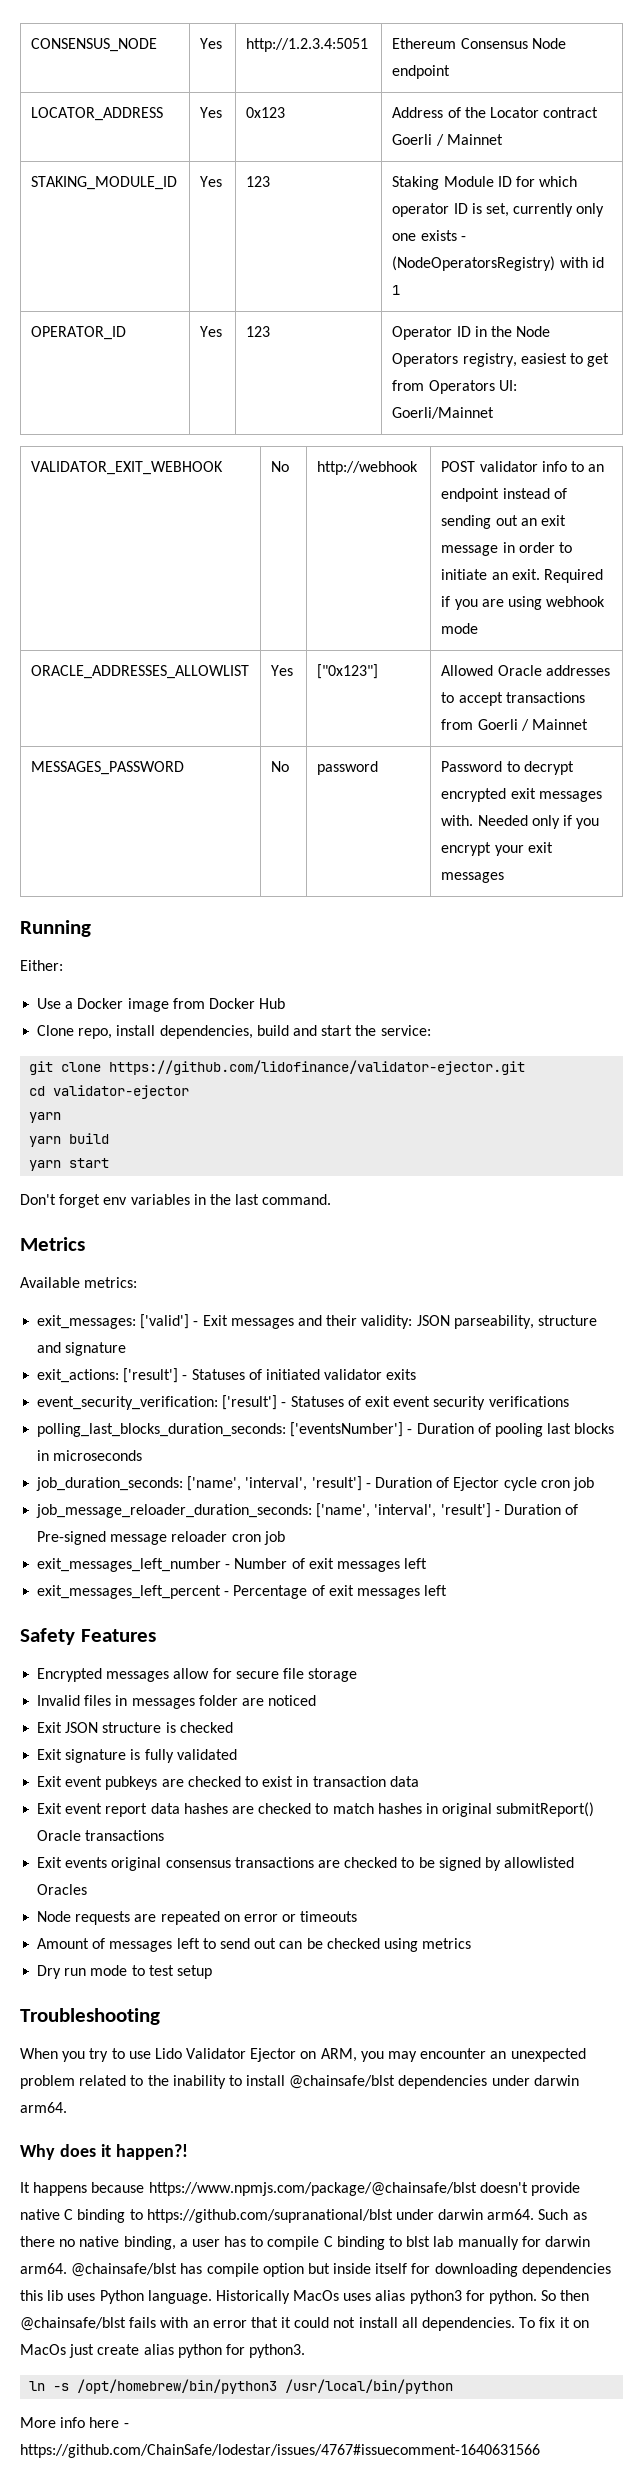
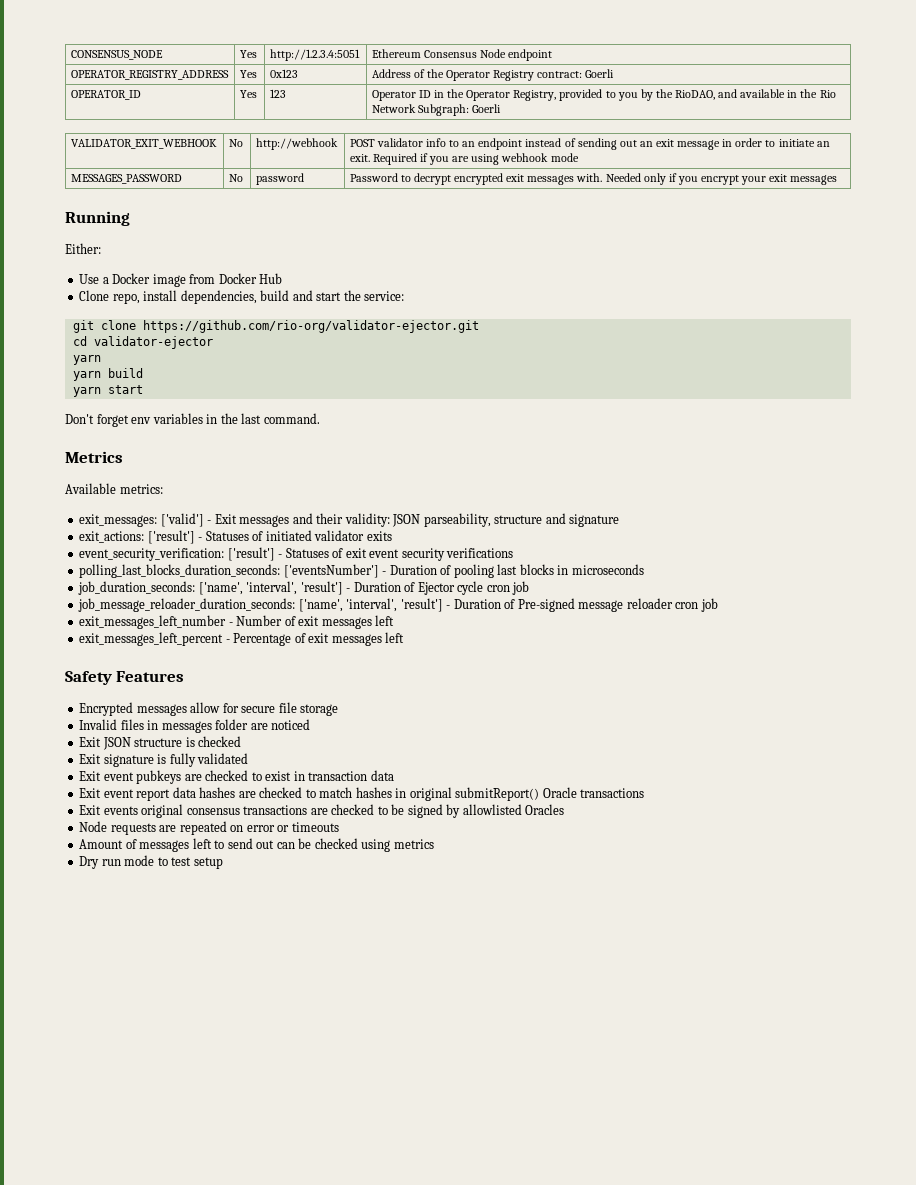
[31,107,164,121] LOCATOR_ADDRESS -> [70,70,229,80] OPERATOR_REGISTRY_ADDRESS
[489,107,599,118] [392,134,503,146] [31,176,178,190] [200,176,223,187] [246,176,271,187] [392,176,578,190] [392,203,605,217] [392,230,466,241] [392,256,604,271] [392,285,401,295] Locator contract Goerli / Mainnet // STAKING_MODULE_ID | Yes | 123 | Staking Module ID for which operator ID is set, currently only one exists - (NodeOperatorsRegistry) with id 1 -> [446,69,615,81] Operator Registry contract: Goerli
[516,326,551,337] [392,353,610,367] [392,380,517,394] [392,407,495,419] Node Operators registry, easiest to get from Operators UI: Goerli/Mainnet -> [466,89,836,101] [371,104,502,116] Operator Registry, provided to you by the RioDAO, and available in the Rio Network Subgraph: Goerli
[31,665,250,679] [271,665,294,676] [317,664,379,679] [441,665,610,676] [441,692,585,706] [441,719,588,731] // ORACLE_ADDRESSES_ALLOWLIST | Yes | ["0x123"] | Allowed Oracle addresses to accept transactions from Goerli / Mainnet -> (579, 157) none
[109,1060,526,1075] https://github.com/lidofinance/validator-ejector.git -> [142,320,479,333] https://github.com/rio-org/validator-ejector.git
[20,2008,160,2025] [20,2048,586,2062] [20,2075,579,2089] [20,2102,67,2113] [20,2144,188,2160] [20,2182,580,2196] [20,2209,587,2223] [20,2236,590,2250] [20,2263,611,2277] [20,2290,590,2304] [20,2317,589,2331] [20,2344,306,2358] [29,2379,454,2394] [20,2417,129,2428] [20,2444,540,2458] // Troubleshooting // When you try to use Lido Validator Ejector on ARM, you may encounter an unexpected problem related to the inability to install @chainsafe/blst dependencies under darwin arm64. // Why does it happen?! // It happens because https://www.npmjs.com/package/@chainsafe/blst doesn't provide native C binding to https://github.com/supranational/blst under darwin arm64. Such as there no native binding, a user has to compile C binding to blst lab manually for darwin arm64. @chainsafe/blst has compile option but inside itself for downloading dependencies this lib uses Python language. Historically MacOs uses alias python3 for python. So then @chainsafe/blst fails with an error that it could not install all dependencies. To fix it on MacOs just create alias python for python3. // ln -s /opt/homebrew/bin/python3 /usr/local/bin/python // More info here - https://github.com/ChainSafe/lodestar/issues/4767#issuecomment-1640631566 -> (223, 863) none

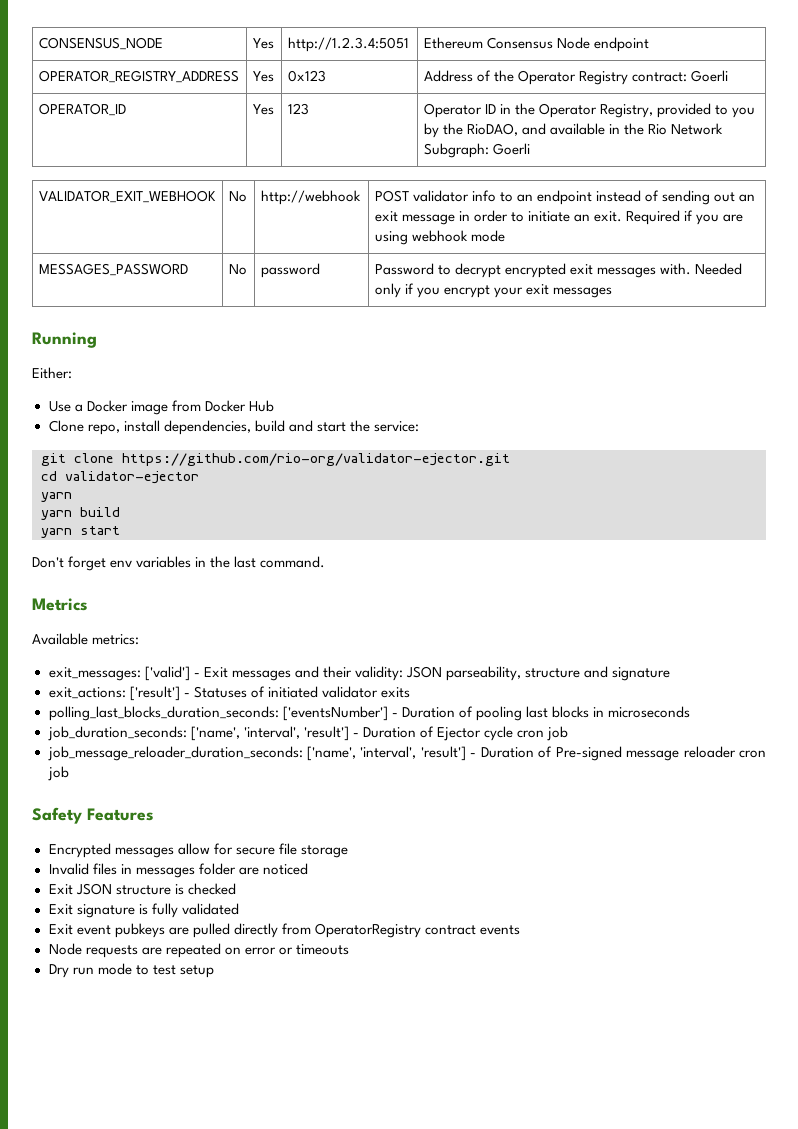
[79,547,514,561] // event_security_verification: ['result'] - Statuses of exit event security verifications -> (410, 692) none
[79,615,395,629] [79,632,405,646] // exit_messages_left_number - Number of exit messages left // exit_messages_left_percent - Percentage of exit messages left -> (69, 773) none
[205,770,394,781] [79,787,645,801] [79,804,565,818] checked to exist in transaction data // Exit event report data hashes are checked to match hashes in original submitReport() Oracle transactions // Exit events original consensus transactions are checked to be signed by allowlisted Oracles -> [192,923,520,938] pulled directly from OperatorRegistry contract events
[79,838,434,852] // Amount of messages left to send out can be checked using metrics -> (349, 949) none

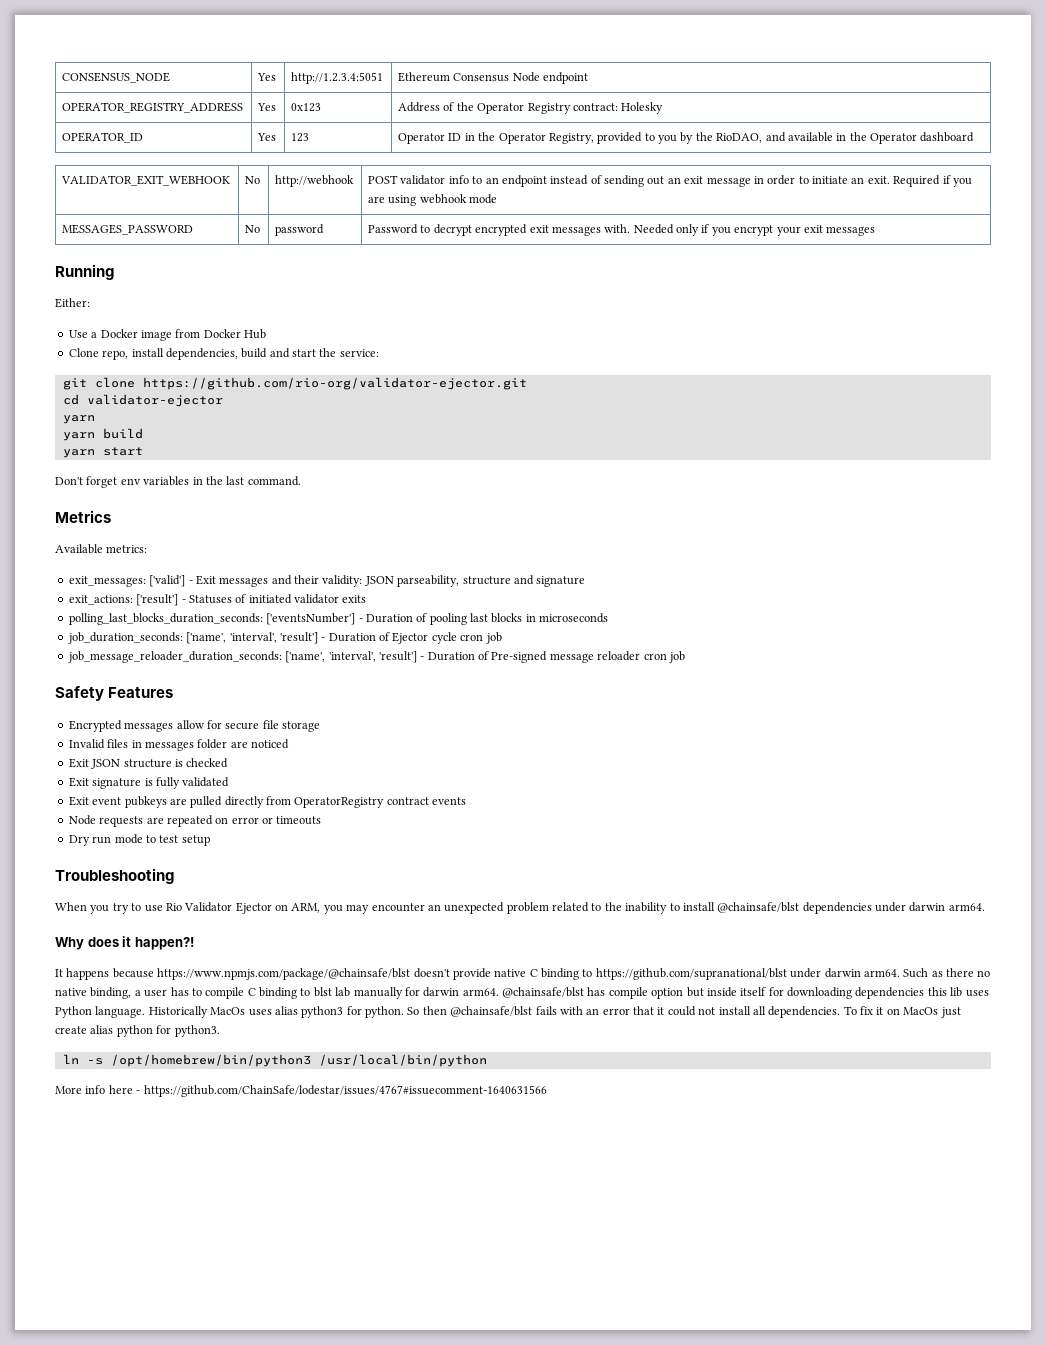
[691,70,729,82] Goerli -> [621,102,664,114] Holesky
[648,123,724,135] [423,143,530,158] Rio Network Subgraph: Goerli -> [870,132,975,144] Operator dashboard
(214, 971) none -> [55,868,174,884] [55,902,985,914] [55,936,194,950] [55,968,991,980] [55,987,989,999] [55,1006,961,1018] [55,1025,220,1037] [62,1054,487,1067] [55,1085,547,1097] // Troubleshooting // When you try to use Rio Validator Ejector on ARM, you may encounter an unexpected problem related to the inability to install @chainsafe/blst dependencies under darwin arm64. // Why does it happen?! // It happens because https://www.npmjs.com/package/@chainsafe/blst doesn't provide native C binding to https://github.com/supranational/blst under darwin arm64. Such as there no native binding, a user has to compile C binding to blst lab manually for darwin arm64. @chainsafe/blst has compile option but inside itself for downloading dependencies this lib uses Python language. Historically MacOs uses alias python3 for python. So then @chainsafe/blst fails with an error that it could not install all dependencies. To fix it on MacOs just create alias python for python3. // ln -s /opt/homebrew/bin/python3 /usr/local/bin/python // More info here - https://github.com/ChainSafe/lodestar/issues/4767#issuecomment-1640631566

